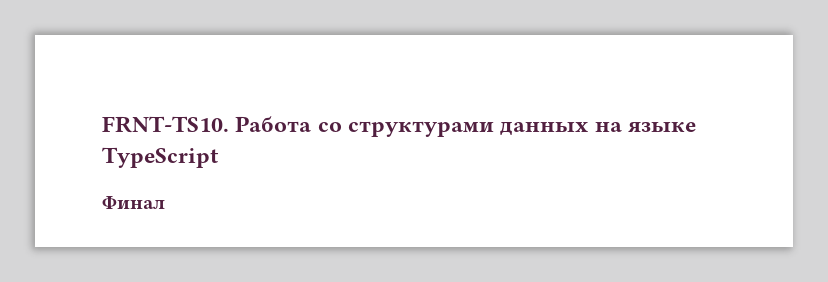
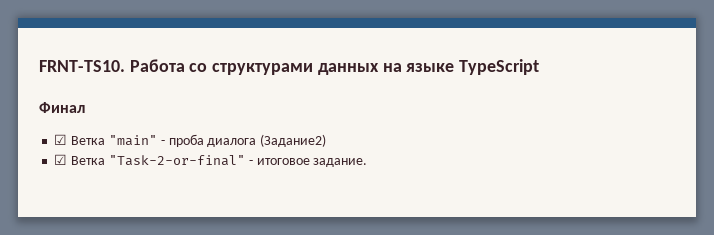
(165, 202) none -> [54,134,327,147] [54,154,368,167] // ☑ Ветка "main" - проба диалога (Задание2) // ☑ Ветка "Task-2-or-final" - итоговое задание.

